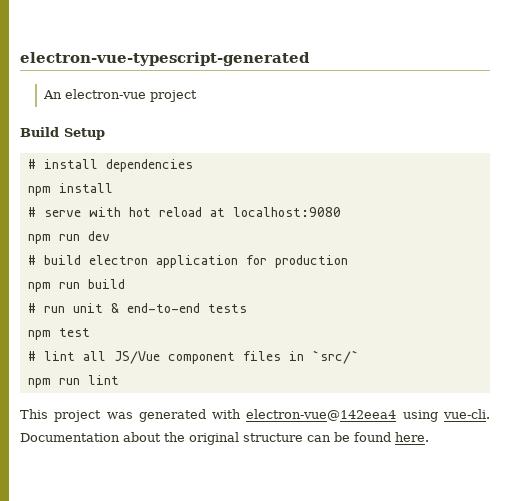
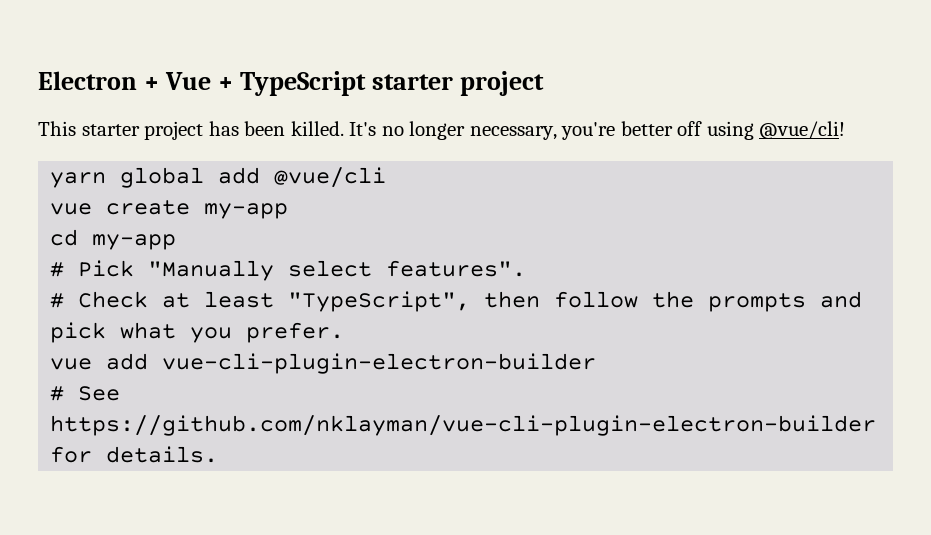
[20,52,310,66] [43,89,198,102] [20,127,105,140] [27,159,193,172] [27,183,113,196] [27,207,341,217] [27,231,110,244] [27,255,348,268] [27,279,125,292] [27,303,247,313] [27,328,90,340] [27,350,359,364] [27,375,119,388] [20,409,490,422] [20,432,429,445] electron-vue-typescript-generated // An electron-vue project // Build Setup // # install dependencies // npm install // # serve with hot reload at localhost:9080 // npm run dev // # build electron application for production // npm run build // # run unit & end-to-end tests // npm test // # lint all JS/Vue component files in `src/` // npm run lint // This project was generated with electron-vue@142eea4 using vue-cli. Documentation about the original structure can be found here. -> [38,71,545,96] [38,121,846,140] [50,167,387,188] [50,200,289,219] [50,229,177,250] [50,260,527,281] [50,291,863,312] [50,322,345,343] [50,353,597,374] [50,386,121,401] [50,415,877,436] [50,446,219,463] Electron + Vue + TypeScript starter project // This starter project has been killed. It's no longer necessary, you're better off using @vue/cli! // yarn global add @vue/cli // vue create my-app // cd my-app // # Pick "Manually select features". // # Check at least "TypeScript", then follow the prompts and pick what you prefer. // vue add vue-cli-plugin-electron-builder // # See https://github.com/nklayman/vue-cli-plugin-electron-builder for details.

